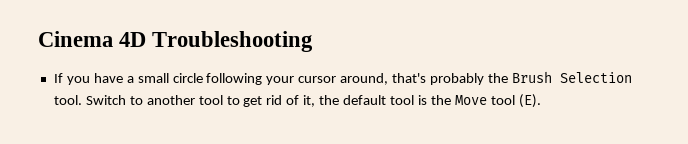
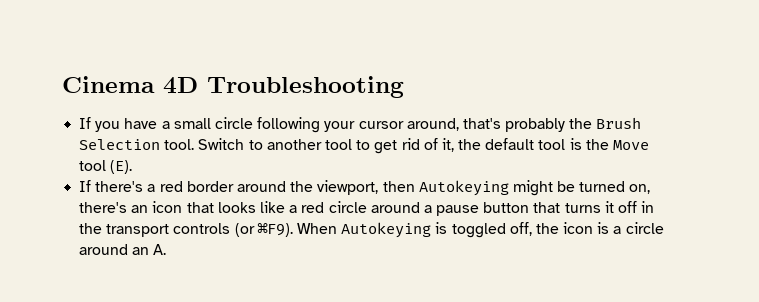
(541, 101) none -> [79,180,651,196] [79,201,655,216] [79,222,664,238] [79,244,167,255] // If there's a red border around the viewport, then Autokeying might be turned on, there's an icon that looks like a red circle around a pause button that turns it off in the transport controls (or ⌘F9). When Autokeying is toggled off, the icon is a circle around an A.

